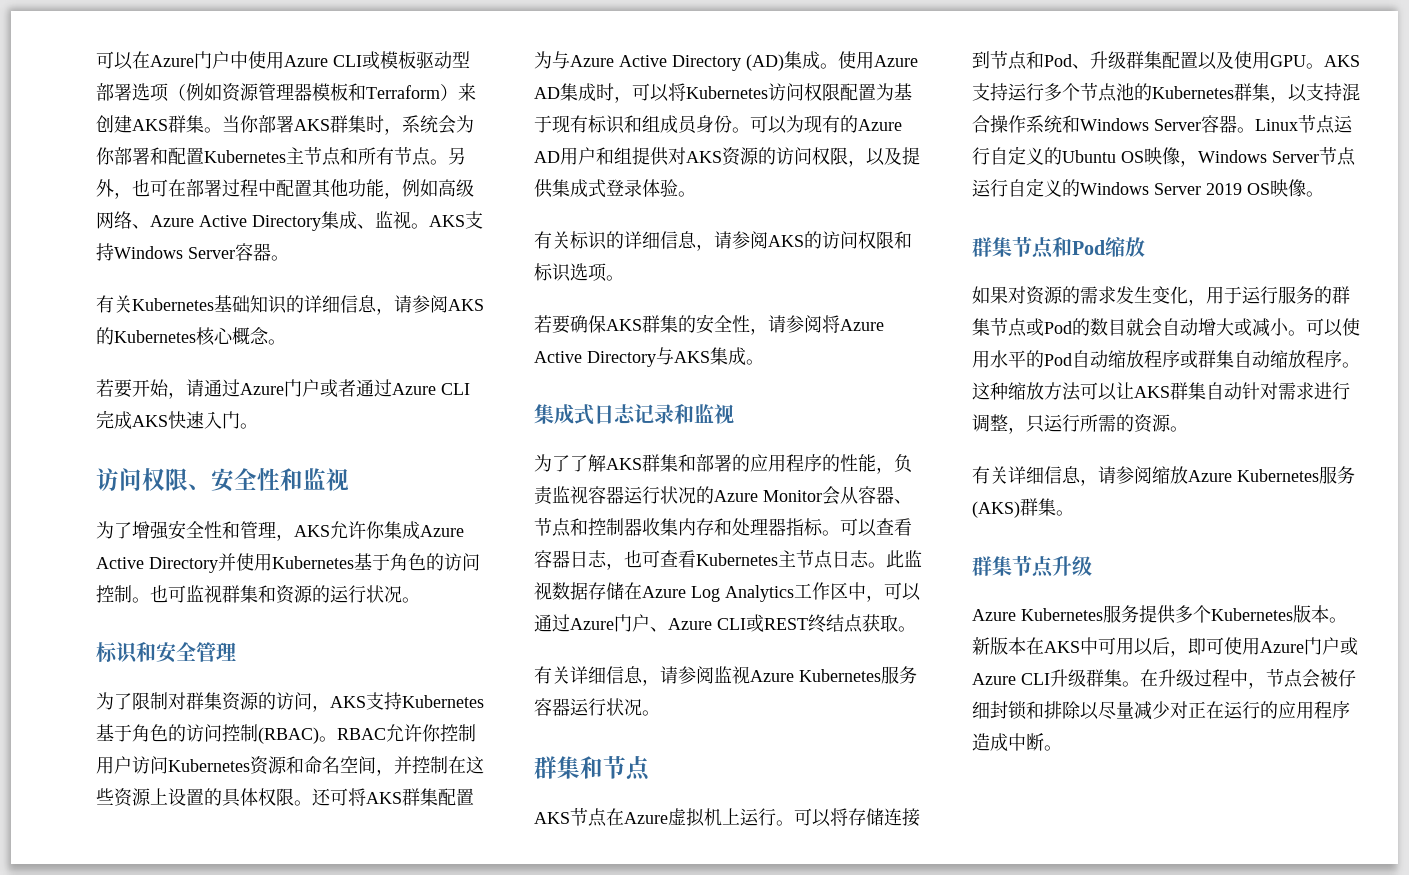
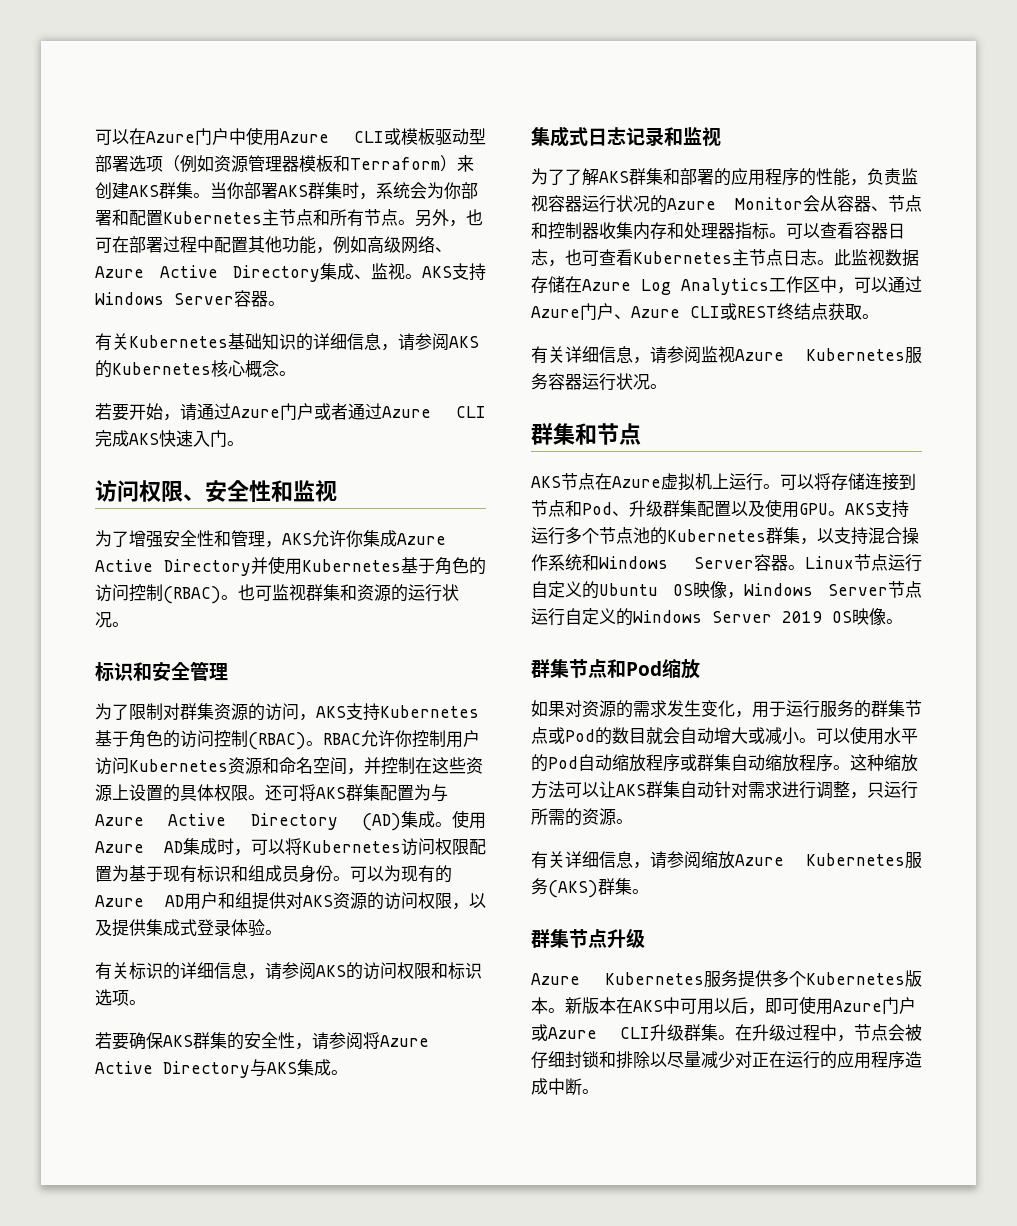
(132, 594) none -> [163,586,221,604] (RBAC)

